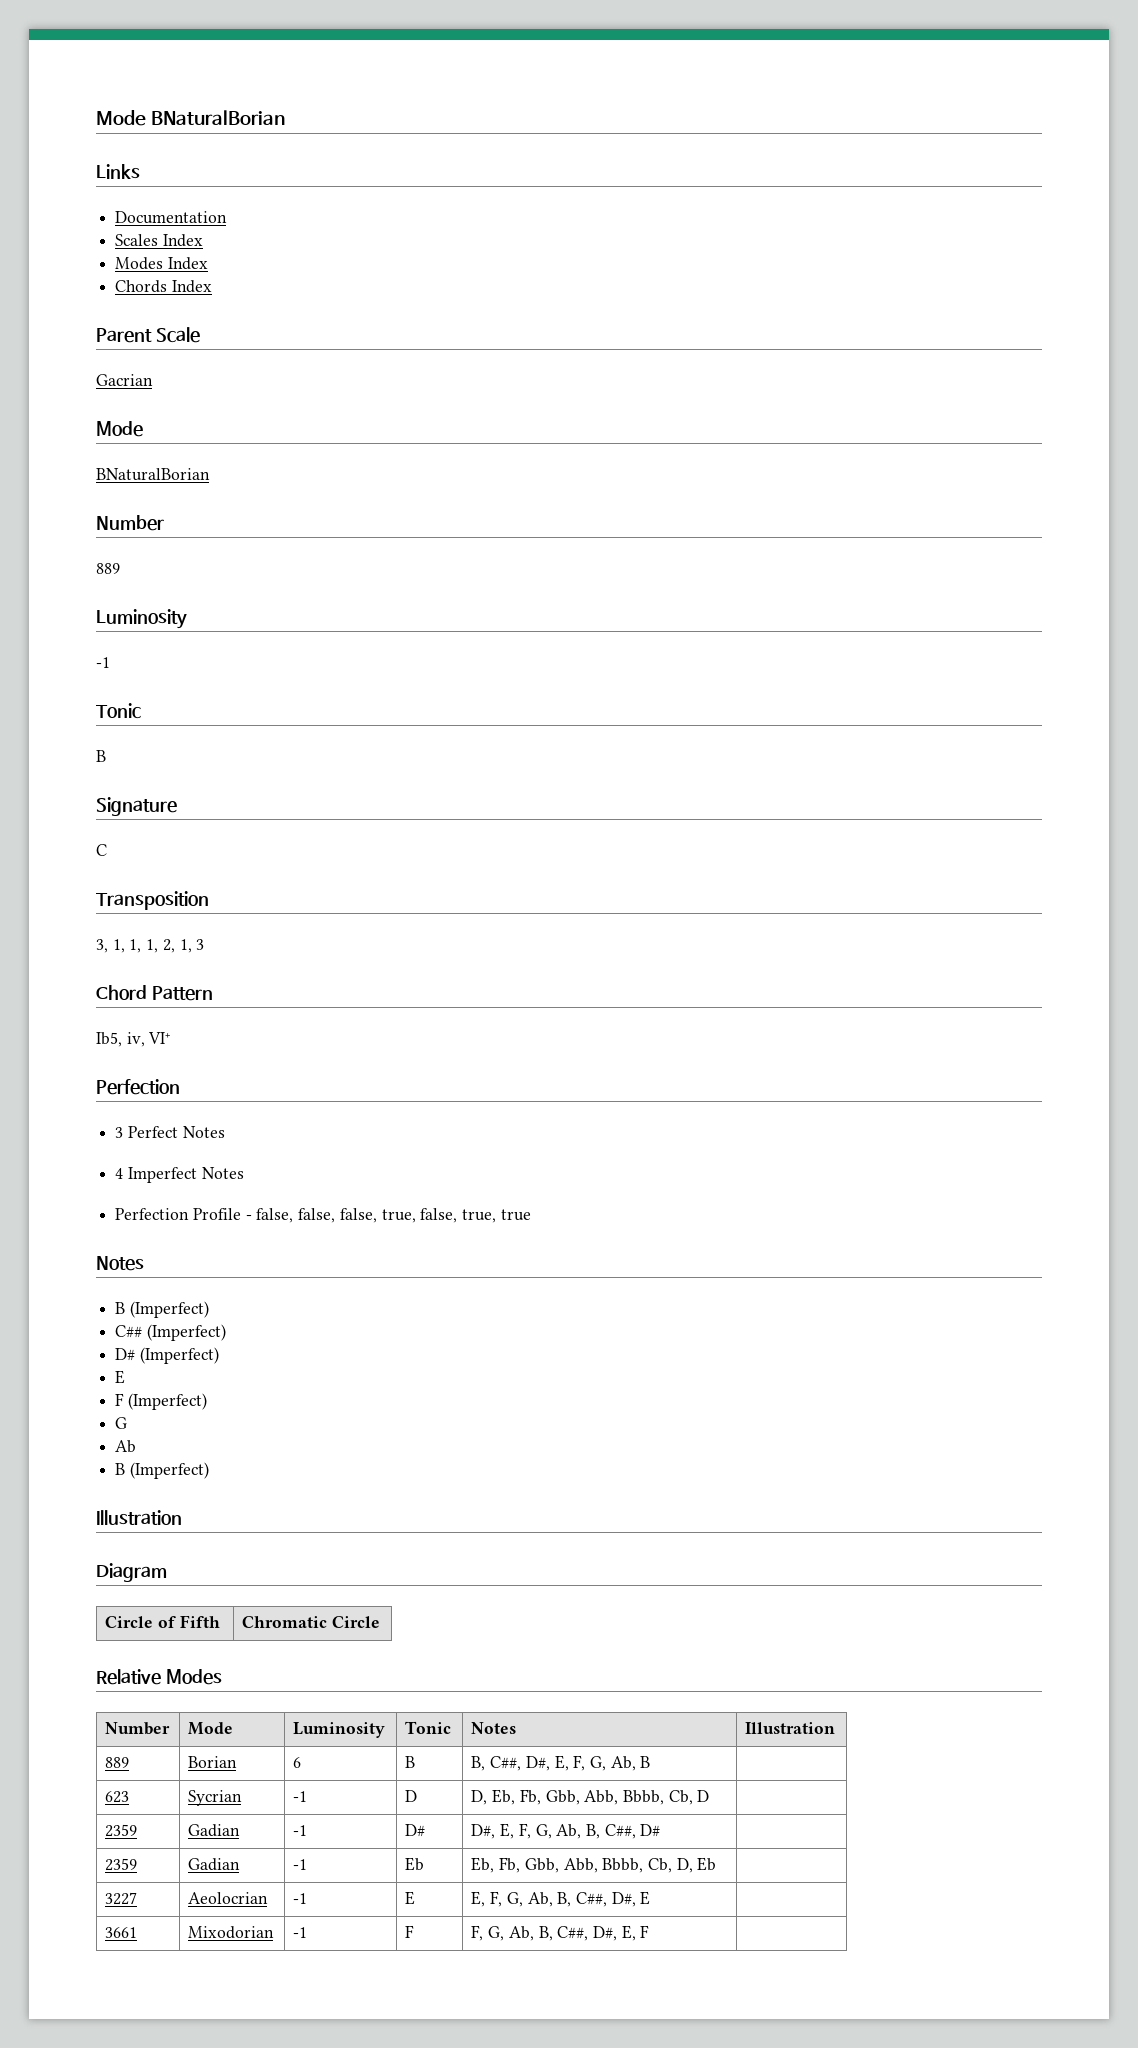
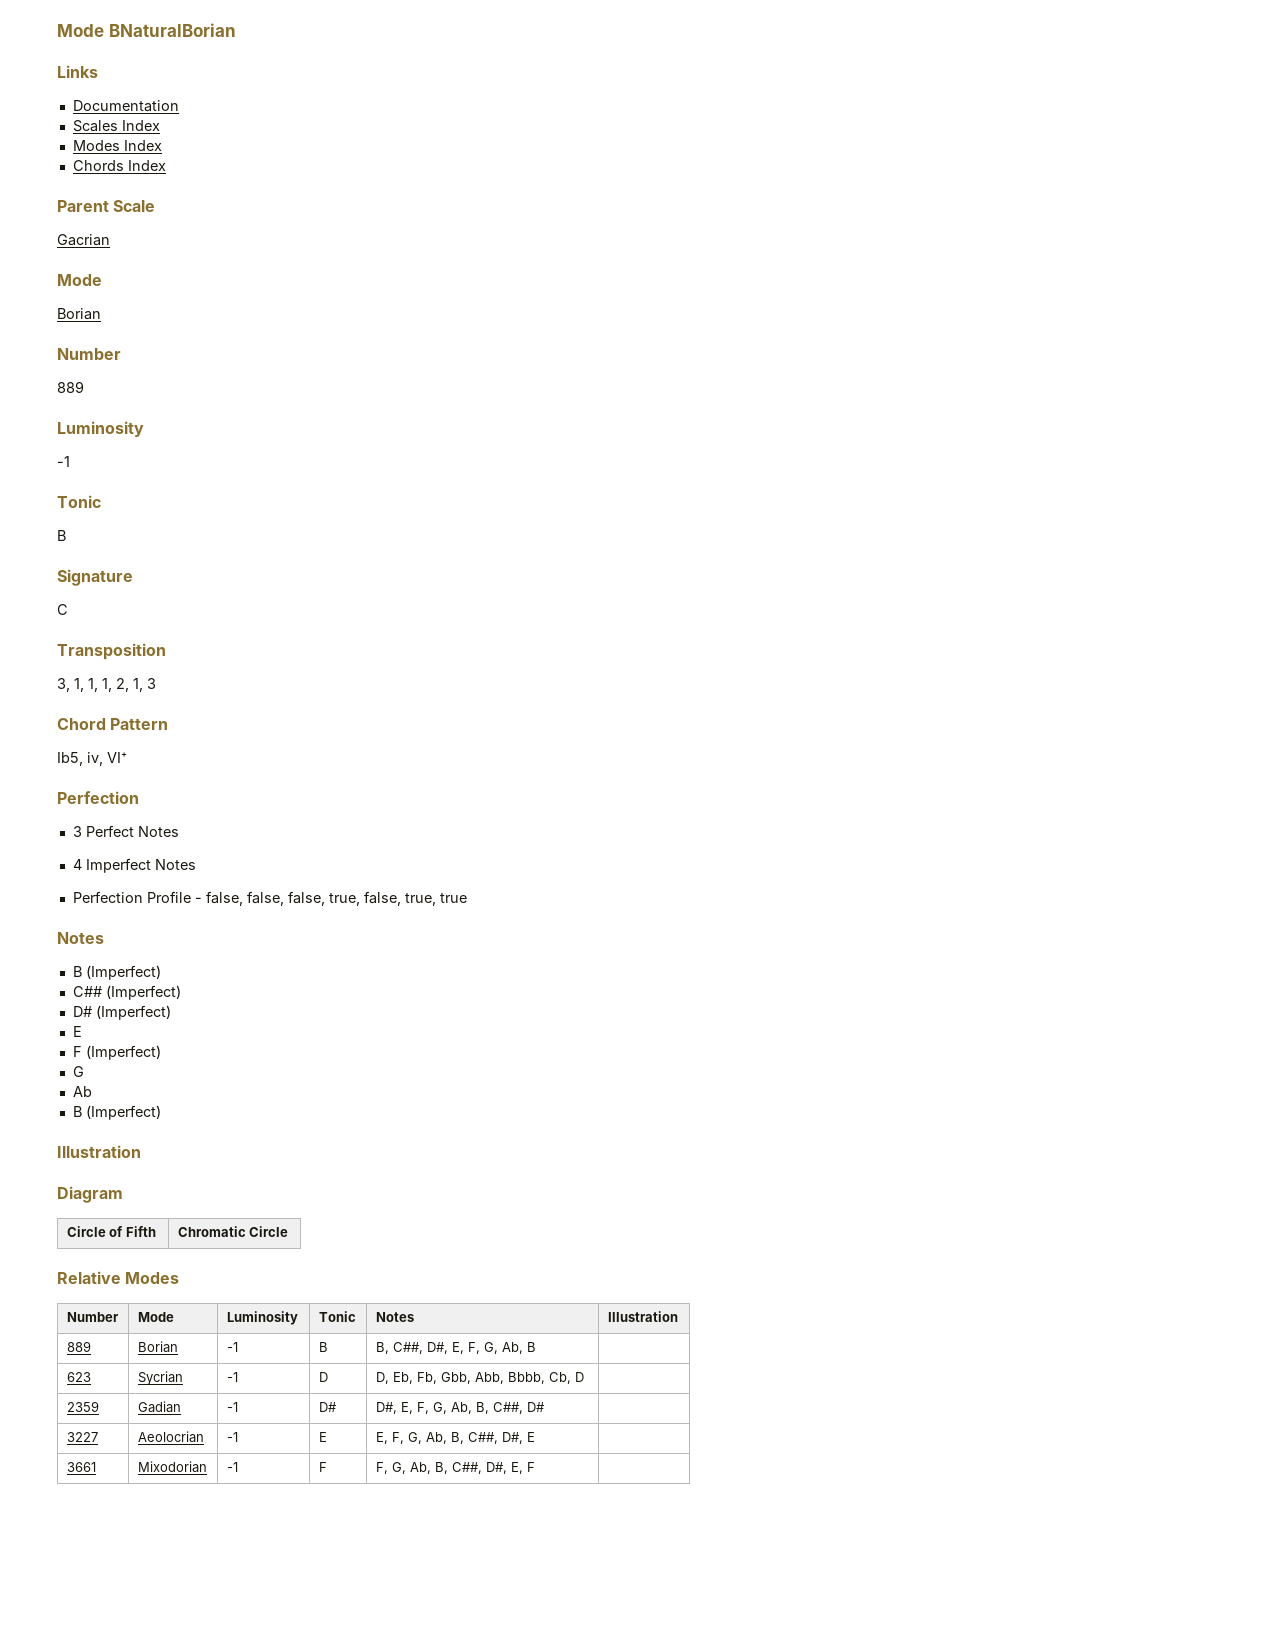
[96,468,210,481] BNaturalBorian -> [57,308,101,320] Borian
[293,1757,302,1768] 6 -> [226,1342,238,1352] -1
[105,1858,138,1871] [188,1858,241,1871] [293,1859,308,1870] [405,1857,425,1871] [471,1857,717,1873] // 2359 | Gadian | -1 | Eb | Eb, Fb, Gbb, Abb, Bbbb, Cb, D, Eb | -> (544, 1407) none

